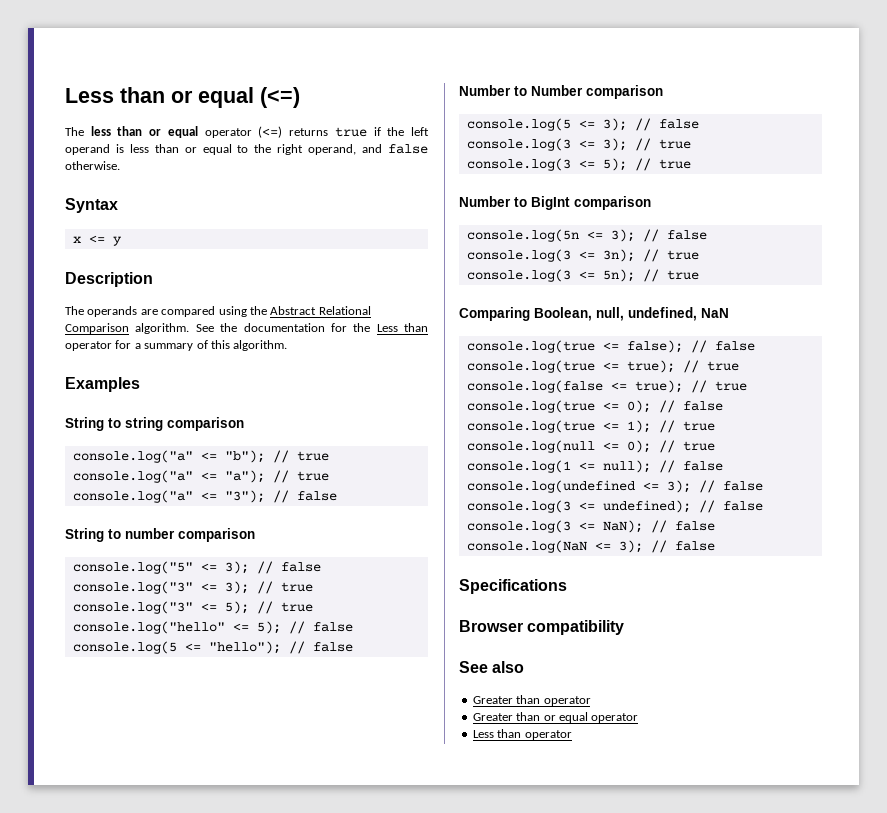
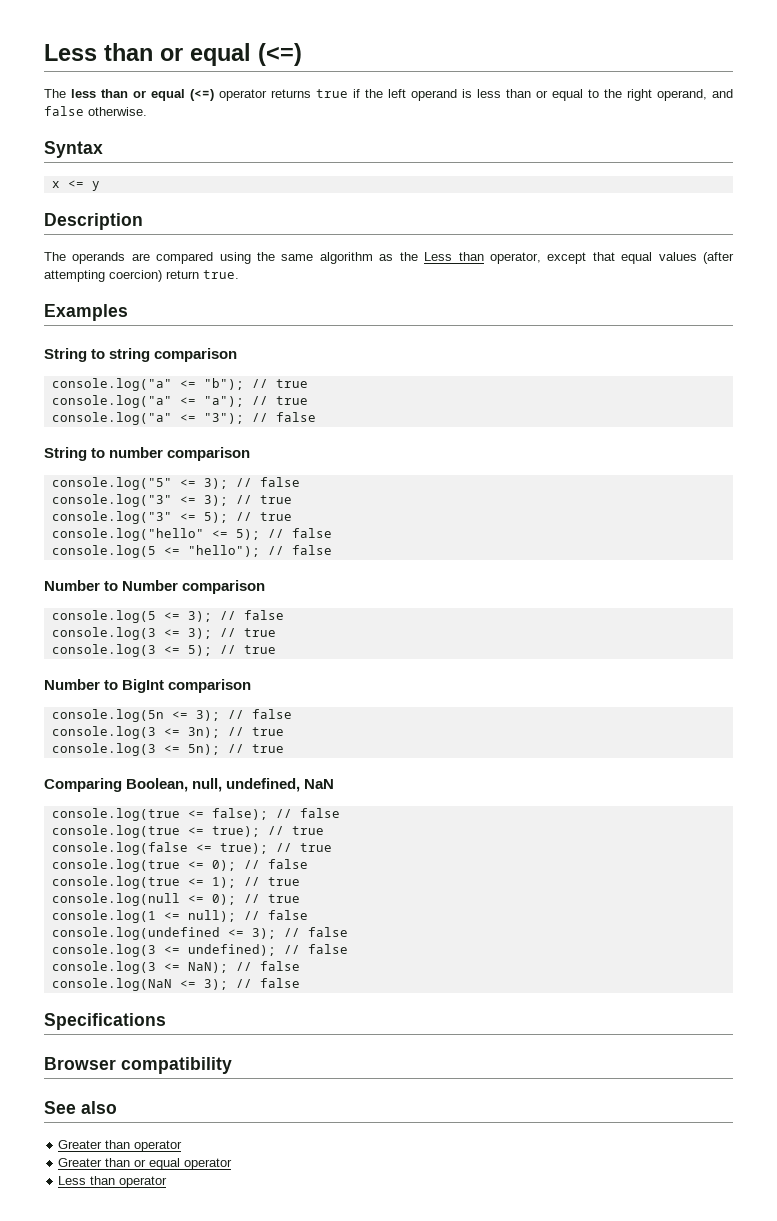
[204,126,283,138] operator (<=) -> [190,89,267,101] (<=) operator
[270,306,371,315] [65,323,428,334] [65,340,288,351] Abstract Relational Comparison algorithm. See the documentation for the Less than operator for a summary of this algorithm. -> [281,252,734,264] [44,270,239,282] same algorithm as the Less than operator, except that equal values (after attempting coercion) return true.

